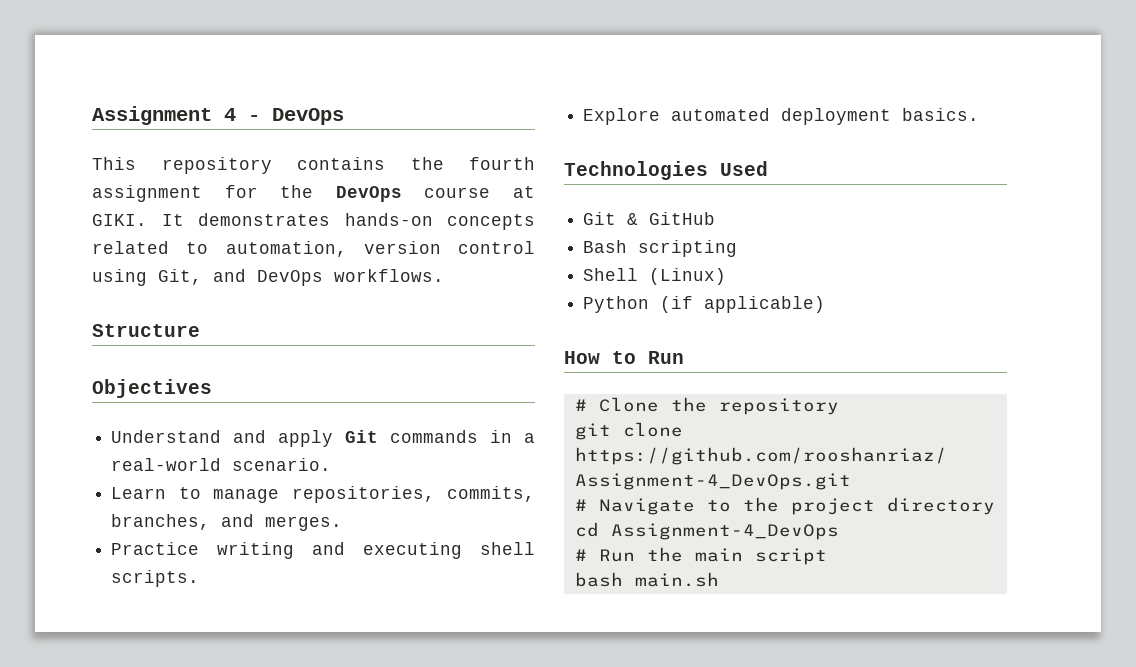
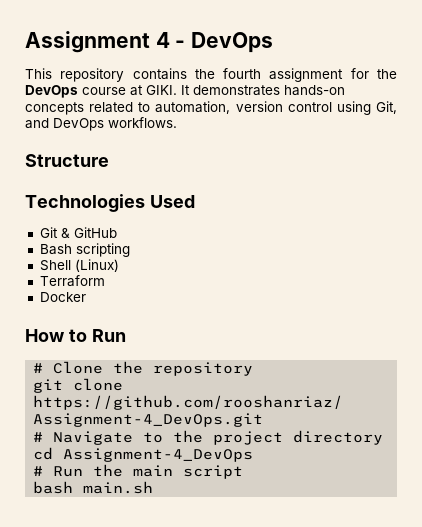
[92,379,212,398] [111,430,535,447] [111,458,332,471] [111,486,535,503] [111,514,343,531] [111,542,535,559] [111,570,200,587] [583,108,980,125] // Objectives // Understand and apply Git commands in a real-world scenario. // Learn to manage repositories, commits, branches, and merges. // Practice writing and executing shell scripts. // Explore automated deployment basics. -> (109, 160) none
[583,296,826,313] Python (if applicable) -> [39,275,105,287] [39,292,86,302] Terraform // Docker

